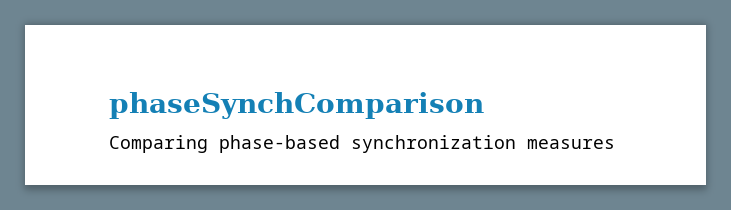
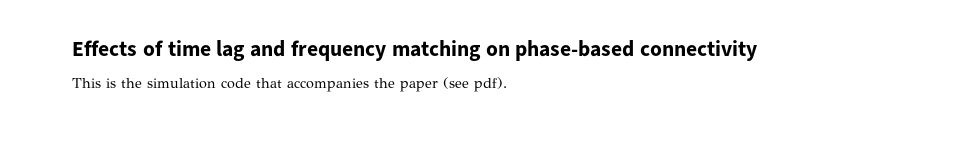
[109,92,484,119] [109,135,615,153] phaseSynchComparison // Comparing phase-based synchronization measures -> [72,40,758,61] [72,77,507,92] Effects of time lag and frequency matching on phase-based connectivity // This is the simulation code that accompanies the paper (see pdf).

